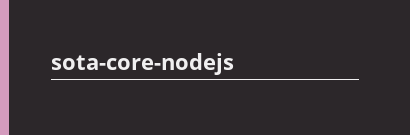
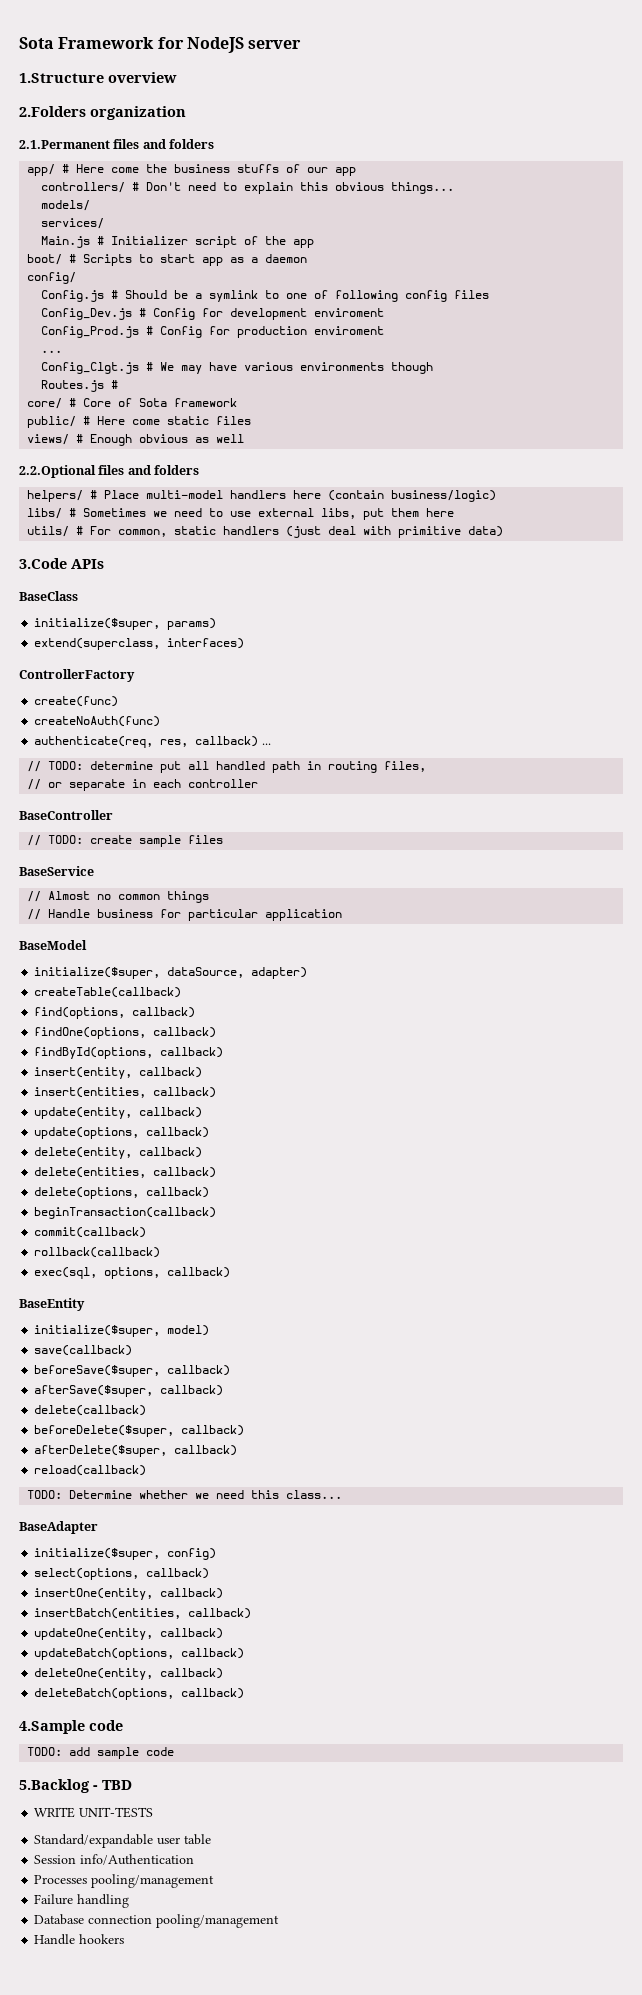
[51,53,234,75] sota-core-nodejs -> [19,37,302,53] [19,72,177,83] [19,106,186,120] [19,139,215,149] [27,164,357,176] [41,182,455,194] [41,200,91,211] [41,218,105,229] [41,236,315,248] [27,254,308,266] [27,272,77,284] [41,290,490,302] [41,308,385,320] [41,326,385,338] [41,350,63,353] [41,362,434,374] [41,380,119,392] [27,398,238,409] [27,416,252,428] [27,434,245,446] [19,465,200,478] [27,490,497,502] [27,508,455,520] [27,526,504,538] [19,558,104,569] [19,591,78,601] [34,618,217,630] [34,638,245,650] [19,669,135,682] [34,696,119,707] [34,716,161,727] [34,736,272,748] [27,761,427,773] [27,779,259,791] [19,810,113,820] [27,835,224,847] [19,866,94,876] [27,891,210,903] [27,909,343,921] [19,940,87,950] [34,967,308,979] [34,987,182,998] [34,1007,196,1019] [34,1027,217,1039] [34,1047,224,1059] [34,1067,203,1079] [34,1087,217,1098] [34,1107,203,1119] [34,1127,210,1139] [34,1147,203,1159] [34,1167,217,1178] [34,1187,210,1199] [34,1207,217,1219] [34,1227,147,1238] [34,1247,161,1258] [34,1267,231,1279] [19,1298,85,1311] [34,1325,210,1337] [34,1345,133,1356] [34,1365,231,1377] [34,1385,224,1397] [34,1405,147,1416] [34,1425,245,1437] [34,1445,238,1457] [34,1465,147,1476] [27,1490,343,1499] [19,1521,98,1534] [34,1548,217,1560] [34,1568,210,1580] [34,1588,224,1600] [34,1608,252,1619] [34,1628,224,1640] [34,1648,245,1660] [34,1668,224,1680] [34,1688,245,1700] [19,1720,123,1734] [27,1747,175,1759] [19,1779,132,1793] [34,1807,154,1818] [34,1834,212,1848] [34,1854,195,1865] [34,1874,215,1888] [34,1894,130,1908] [34,1914,280,1928] [34,1934,125,1945] Sota Framework for NodeJS server // 1.Structure overview // 2.Folders organization // 2.1.Permanent files and folders // app/ # Here come the business stuffs of our app // controllers/ # Don't need to explain this obvious things... // models/ // services/ // Main.js # Initializer script of the app // boot/ # Scripts to start app as a daemon // config/ // Config.js # Should be a symlink to one of following config files // Config_Dev.js # Config for development enviroment // Config_Prod.js # Config for production enviroment // ... // Config_Clgt.js # We may have various environments though // Routes.js # // core/ # Core of Sota framework // public/ # Here come static files // views/ # Enough obvious as well // 2.2.Optional files and folders // helpers/ # Place multi-model handlers here (contain business/logic) // libs/ # Sometimes we need to use external libs, put them here // utils/ # For common, static handlers (just deal with primitive data) // 3.Code APIs // BaseClass // initialize($super, params) // extend(superclass, interfaces) // ControllerFactory // create(func) // createNoAuth(func) // authenticate(req, res, callback) ... // // TODO: determine put all handled path in routing files, // // or separate in each controller // BaseController // // TODO: create sample files // BaseService // // Almost no common things // // Handle business for particular application // BaseModel // initialize($super, dataSource, adapter) // createTable(callback) // find(options, callback) // findOne(options, callback) // findById(options, callback) // insert(entity, callback) // insert(entities, callback) // update(entity, callback) // update(options, callback) // delete(entity, callback) // delete(entities, callback) // delete(options, callback) // beginTransaction(callback) // commit(callback) // rollback(callback) // exec(sql, options, callback) // BaseEntity // initialize($super, model) // save(callback) // beforeSave($super, callback) // afterSave($super, callback) // delete(callback) // beforeDelete($super, callback) // afterDelete($super, callback) // reload(callback) // TODO: Determine whether we need this class... // BaseAdapter // initialize($super, config) // select(options, callback) // insertOne(entity, callback) // insertBatch(entities, callback) // updateOne(entity, callback) // updateBatch(options, callback) // deleteOne(entity, callback) // deleteBatch(options, callback) // 4.Sample code // TODO: add sample code // 5.Backlog - TBD // WRITE UNIT-TESTS // Standard/expandable user table // Session info/Authentication // Processes pooling/management // Failure handling // Database connection pooling/management // Handle hookers

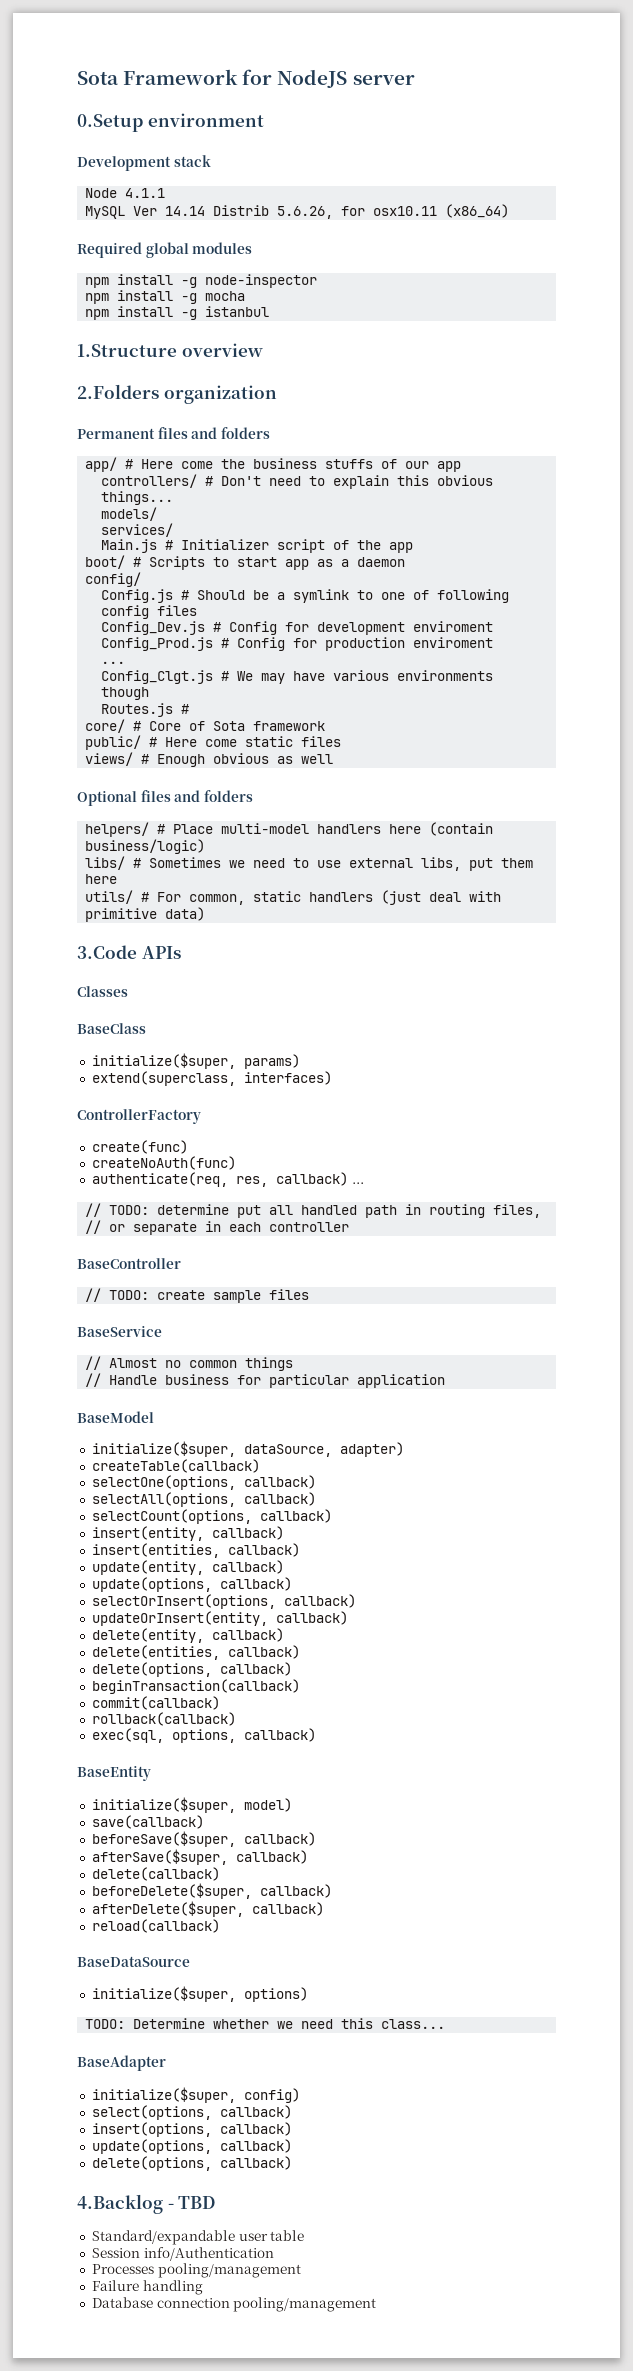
(302, 44) none -> [77,113,264,132] [77,155,211,171] [85,188,166,198] [85,204,510,219] [77,242,253,258] [85,274,318,288] [85,290,246,304] [85,306,270,320] // 0.Setup environment // Development stack // Node 4.1.1 // MySQL Ver 14.14 Distrib 5.6.26, for osx10.11 (x86_64) // Required global modules // npm install -g node-inspector // npm install -g mocha // npm install -g istanbul
[19,140,110,149] 2.1.Permanent -> [77,428,155,439] Permanent
[19,465,96,478] 2.2.Optional -> [77,791,137,806] Optional
(104, 564) none -> [77,986,128,997] // Classes
[34,1007,196,1019] [34,1027,217,1039] [34,1047,154,1059] find(options, callback) // findOne(options, callback) // findById(options, -> [91,1475,316,1490] [91,1492,316,1507] [91,1509,252,1524] selectOne(options, callback) // selectAll(options, callback) // selectCount(options,
(210, 1132) none -> [91,1594,356,1609] [91,1611,348,1626] // selectOrInsert(options, callback) // updateOrInsert(entity, callback)
(147, 1470) none -> [77,1956,190,1967] [91,1986,308,2002] // BaseDataSource // initialize($super, options)
[34,1588,224,1600] [34,1608,252,1619] [34,1628,224,1640] [34,1648,245,1660] [34,1668,224,1680] [34,1688,245,1700] [19,1720,123,1734] [27,1747,175,1759] [19,1779,90,1793] insertOne(entity, callback) // insertBatch(entities, callback) // updateOne(entity, callback) // updateBatch(options, callback) // deleteOne(entity, callback) // deleteBatch(options, callback) // 4.Sample code // TODO: add sample code // 5.Backlog -> [91,2122,292,2137] [91,2139,292,2154] [91,2156,292,2171] [77,2194,163,2214] insert(options, callback) // update(options, callback) // delete(options, callback) // 4.Backlog
[34,1807,154,1818] // WRITE UNIT-TESTS -> (216, 2202) none
[34,1934,125,1945] // Handle hookers -> (377, 2304) none

